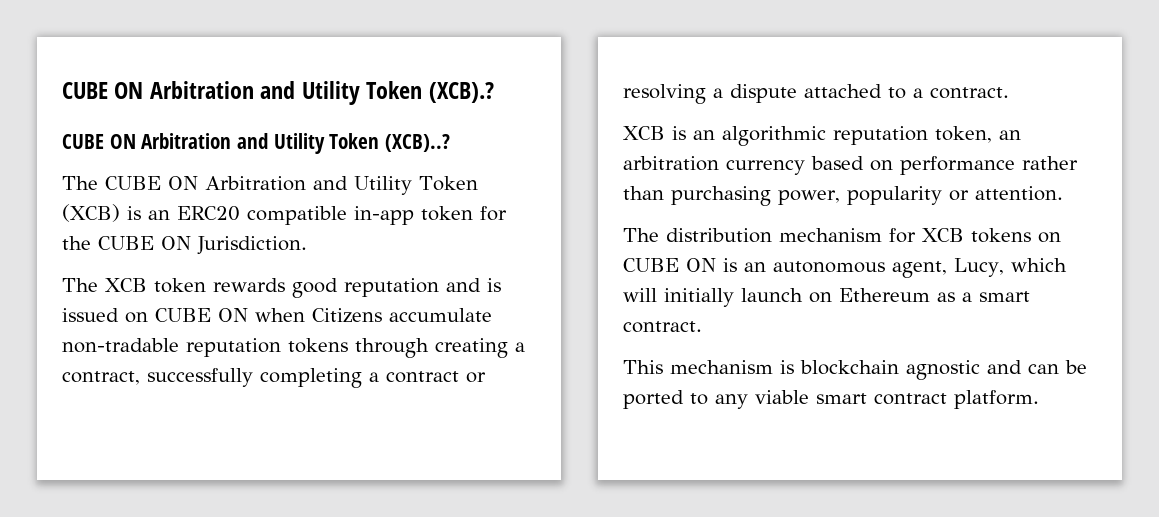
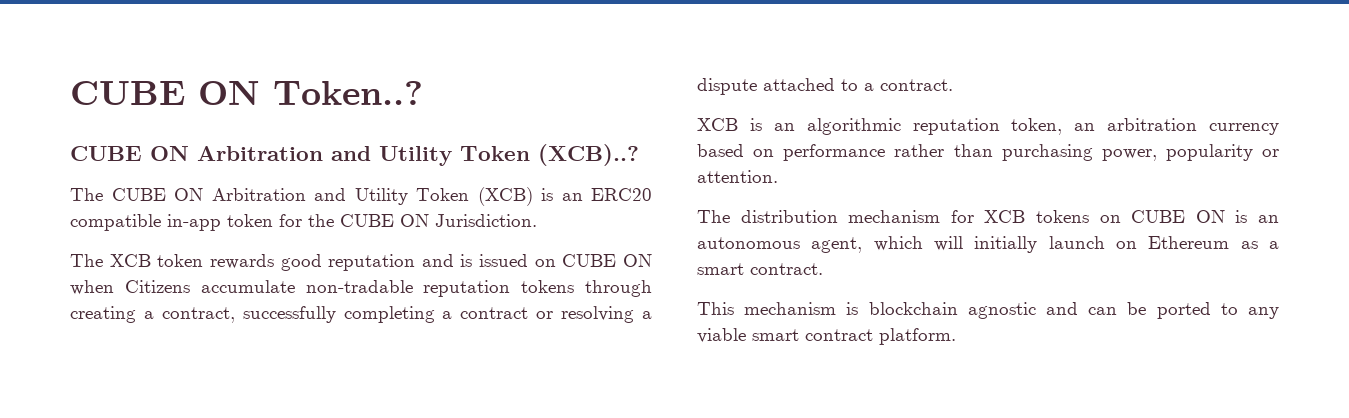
[62,81,494,105] CUBE ON Arbitration and Utility Token (XCB).? -> [70,81,423,105] CUBE ON Token..?
[954,258,1004,277] Lucy, -> (863, 245) none

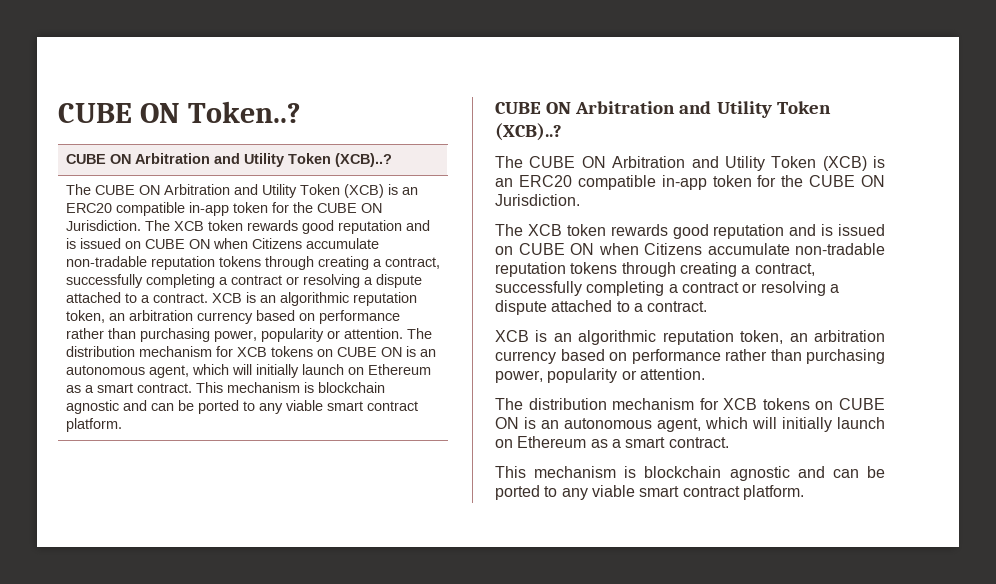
(423, 93) none -> [65,153,392,167] [65,184,418,198] [65,202,382,216] [65,220,430,234] [65,238,379,249] [65,256,440,270] [65,274,422,288] [65,292,417,306] [65,310,400,324] [65,328,432,342] [65,346,436,357] [65,364,431,378] [65,382,385,393] [65,400,418,414] [65,418,122,432] // CUBE ON Arbitration and Utility Token (XCB)..? // The CUBE ON Arbitration and Utility Token (XCB) is an ERC20 compatible in-app token for the CUBE ON Jurisdiction. The XCB token rewards good reputation and is issued on CUBE ON when Citizens accumulate non-tradable reputation tokens through creating a contract, successfully completing a contract or resolving a dispute attached to a contract. XCB is an algorithmic reputation token, an arbitration currency based on performance rather than purchasing power, popularity or attention. The distribution mechanism for XCB tokens on CUBE ON is an autonomous agent, which will initially launch on Ethereum as a smart contract. This mechanism is blockchain agnostic and can be ported to any viable smart contract platform.

